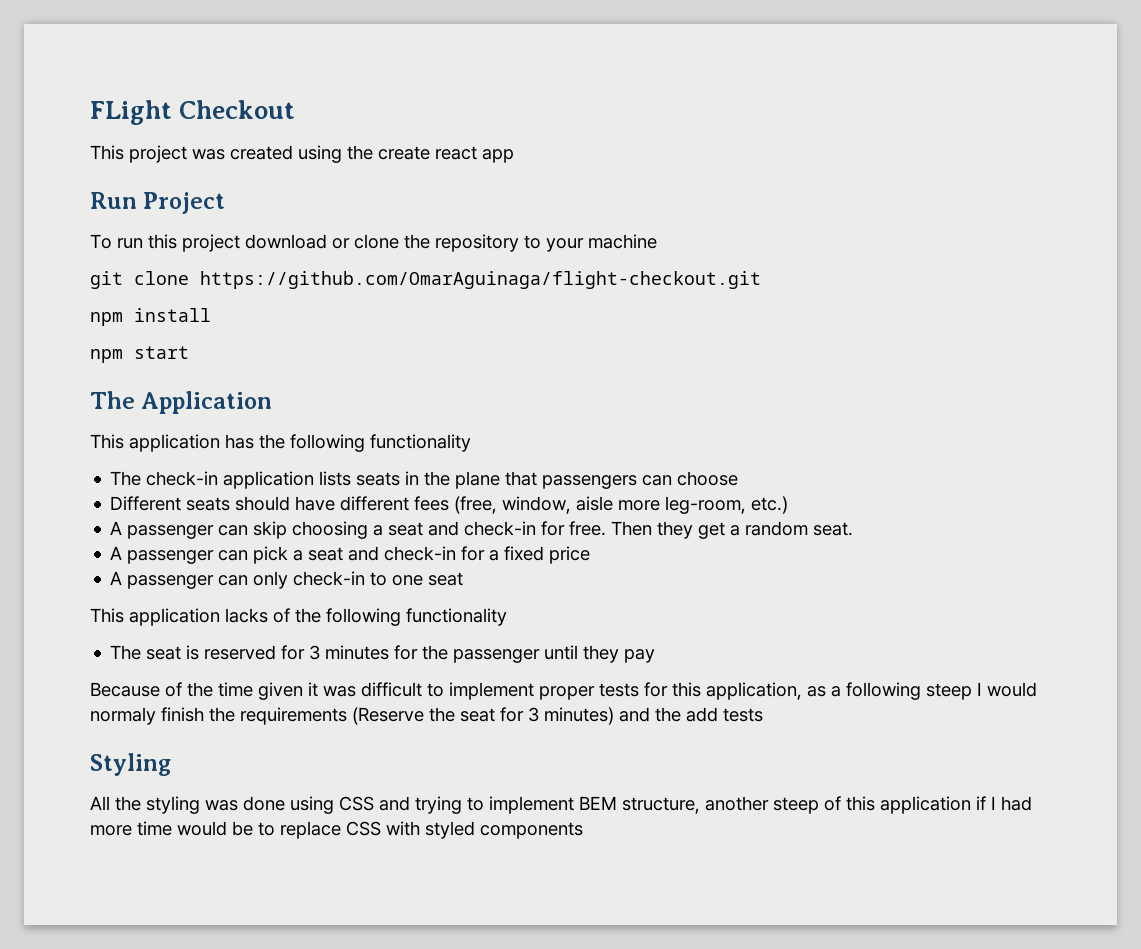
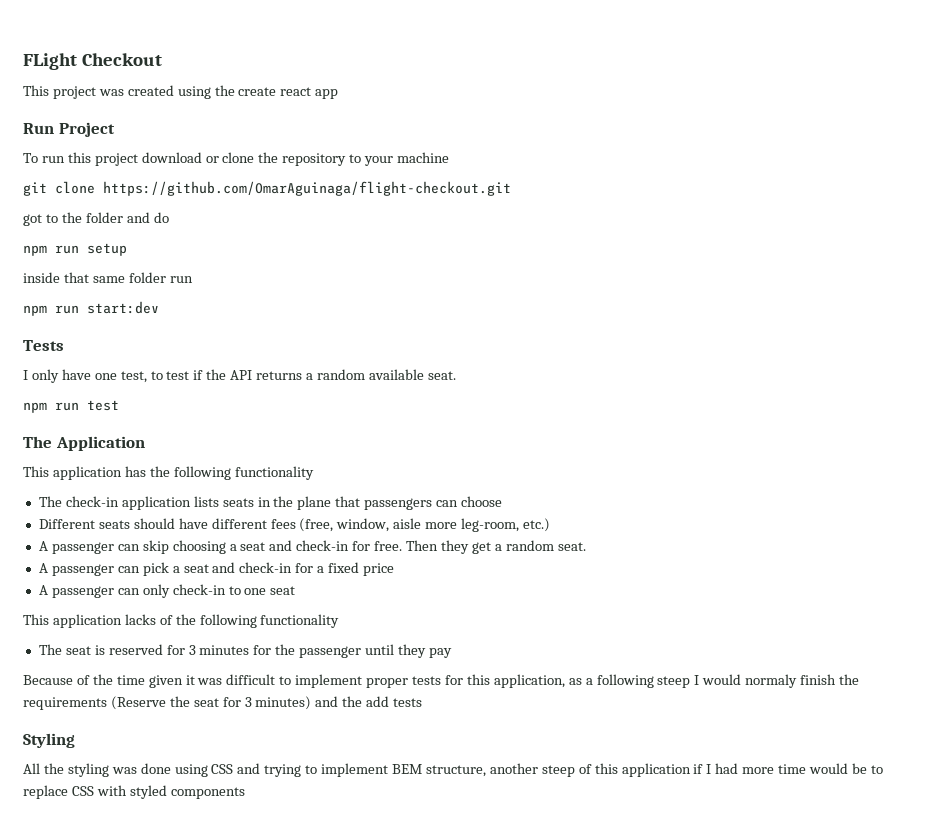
[90,308,211,326] [90,346,189,363] npm install // npm start -> [23,212,169,226] [23,243,127,256] [23,272,193,283] [23,301,159,316] [23,340,64,351] [23,369,456,383] [23,400,119,413] got to the folder and do // npm run setup // inside that same folder run // npm run start:dev // Tests // I only have one test, to test if the API returns a random available seat. // npm run test

